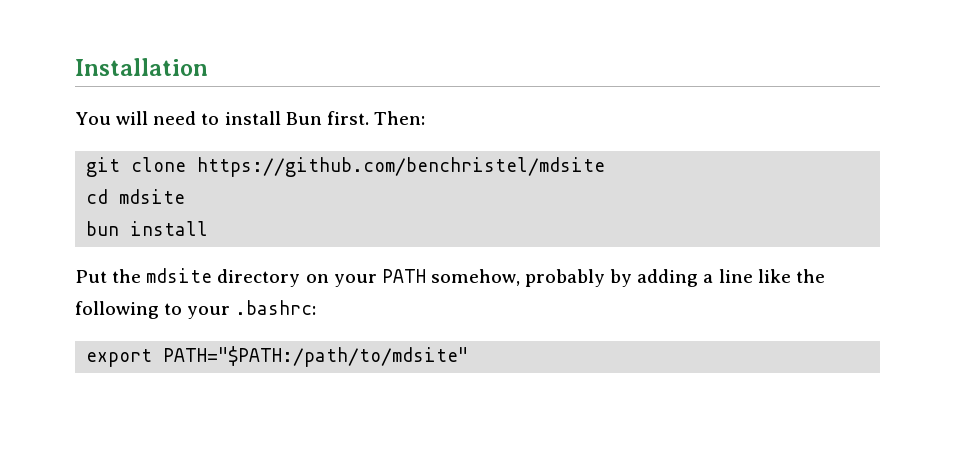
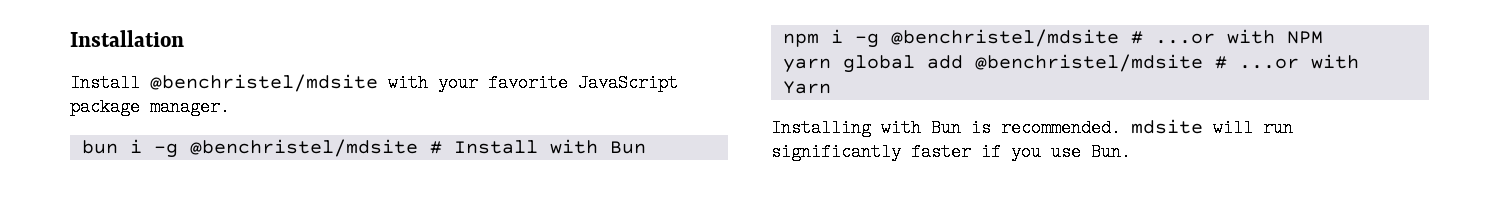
[75,111,425,125] [86,157,606,177] [86,189,186,204] [86,221,209,236] [75,268,825,287] [75,300,317,319] [86,346,469,367] You will need to install Bun first. Then: // git clone https://github.com/benchristel/mdsite // cd mdsite // bun install // Put the mdsite directory on your PATH somehow, probably by adding a line like the following to your .bashrc: // export PATH="$PATH:/path/to/mdsite" -> [70,74,678,92] [70,98,230,116] [81,139,646,158] [782,29,1323,48] [782,54,1359,73] [782,81,831,94] [771,119,1293,137] [771,143,1131,161] Install @benchristel/mdsite with your favorite JavaScript package manager. // bun i -g @benchristel/mdsite # Install with Bun // npm i -g @benchristel/mdsite # ...or with NPM // yarn global add @benchristel/mdsite # ...or with Yarn // Installing with Bun is recommended. mdsite will run significantly faster if you use Bun.

